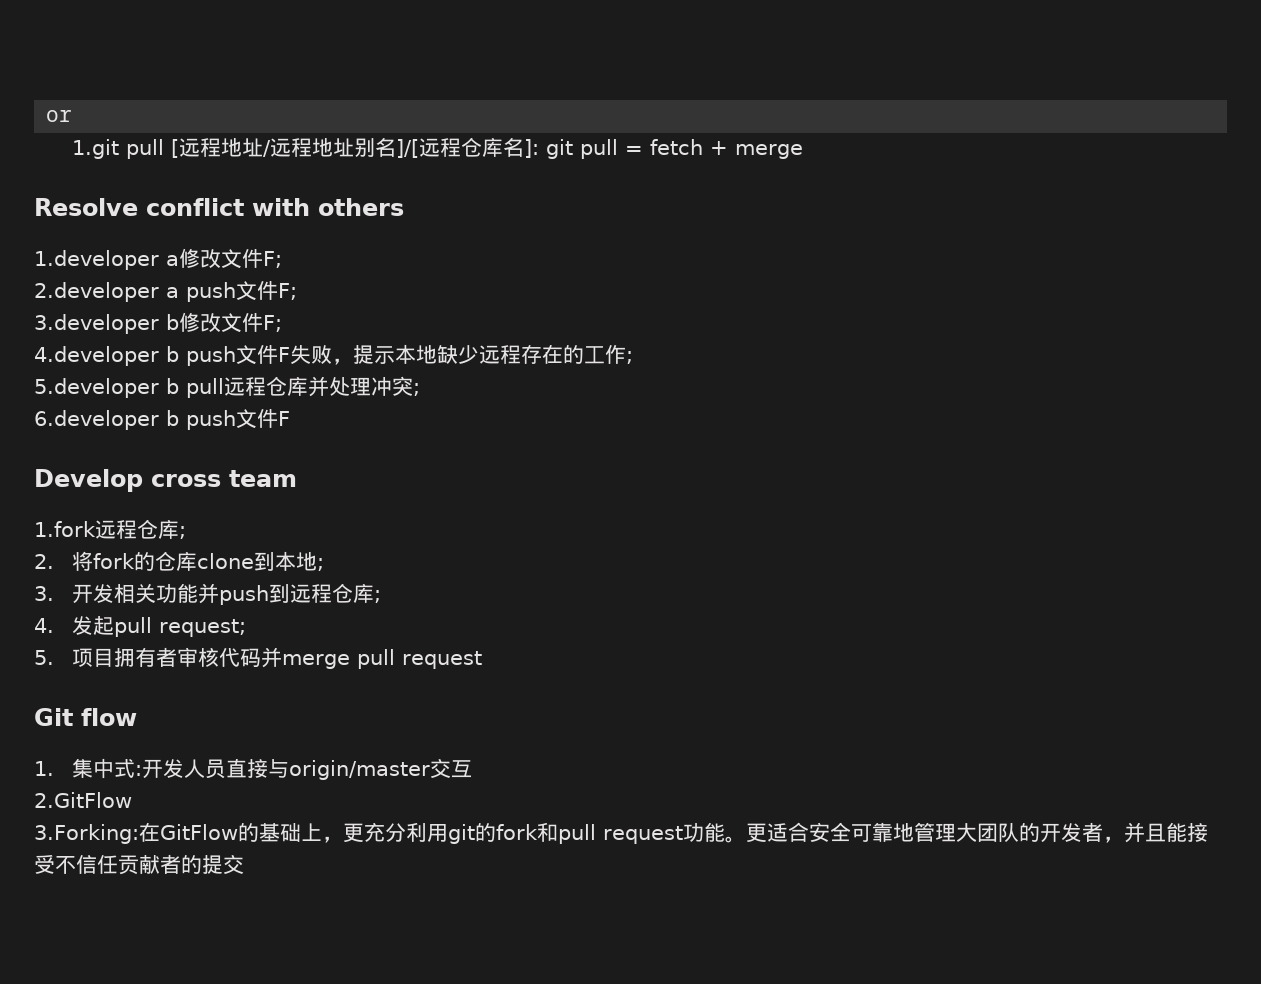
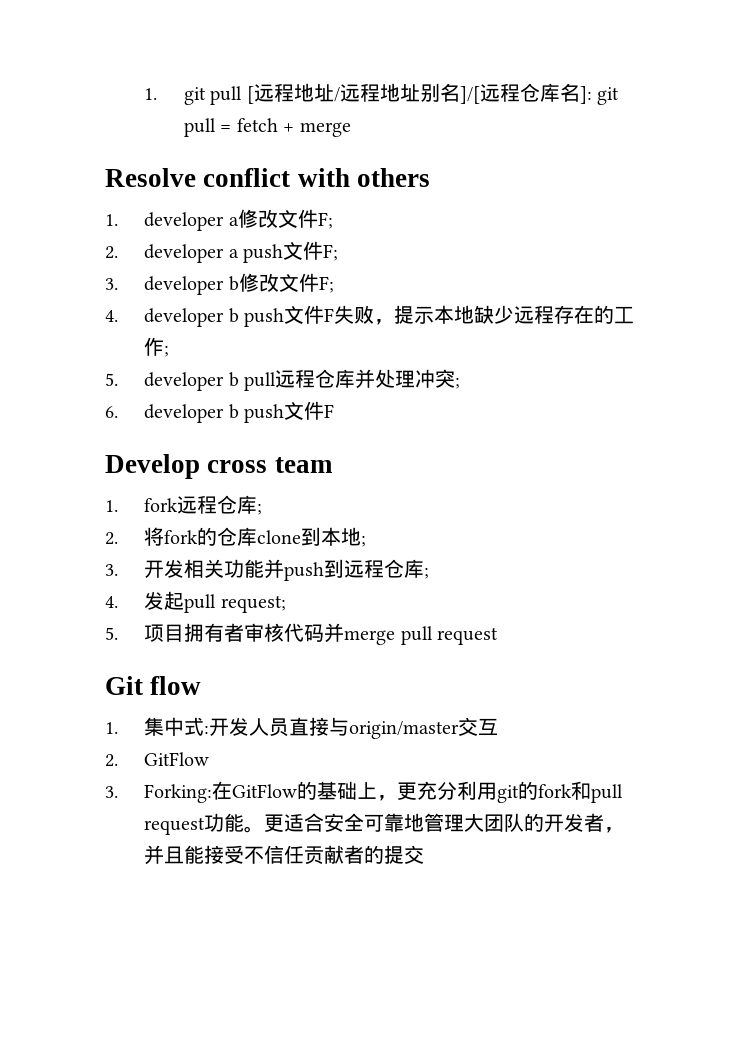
[46,110,73,122] [71,139,119,159] or // 1.git -> [144,87,206,105] 1. git
[34,250,159,270] 1.developer -> [105,212,225,231] 1. developer
[34,282,159,302] 2.developer -> [105,244,225,263] 2. developer
[34,314,159,334] 3.developer -> [105,276,225,295] 3. developer
[34,346,159,366] 4.developer -> [105,308,225,327] 4. developer
[34,378,159,398] 5.developer -> [105,372,225,391] 5. developer
[34,410,159,430] 6.developer -> [105,404,225,423] 6. developer
[34,521,96,537] 1.fork -> [105,498,179,512] 1. fork
[34,792,132,808] [34,824,139,844] 2.GitFlow // 3.Forking: -> [105,752,210,767] [105,784,213,803] 2. GitFlow // 3. Forking:

